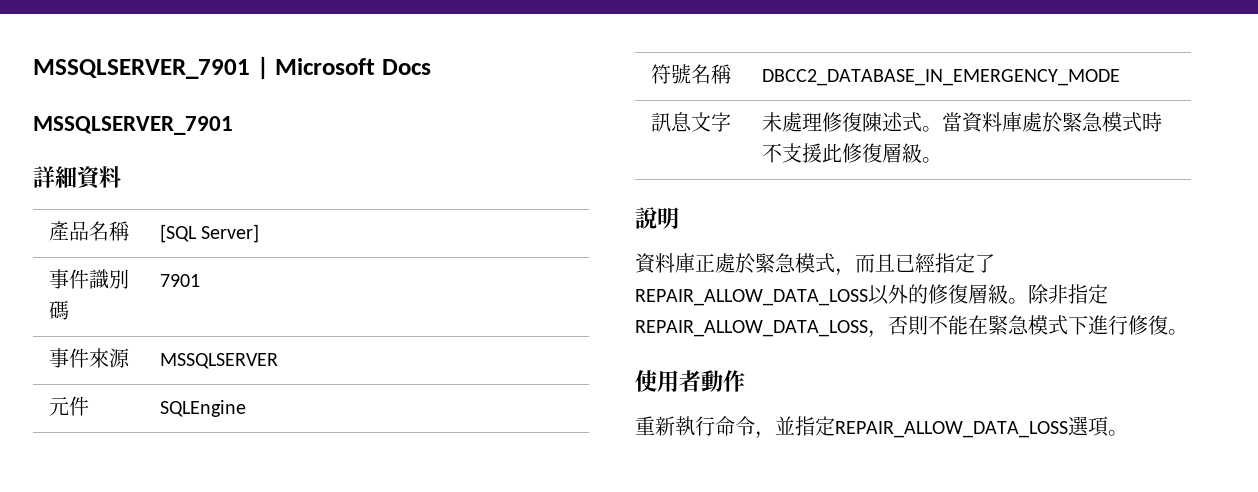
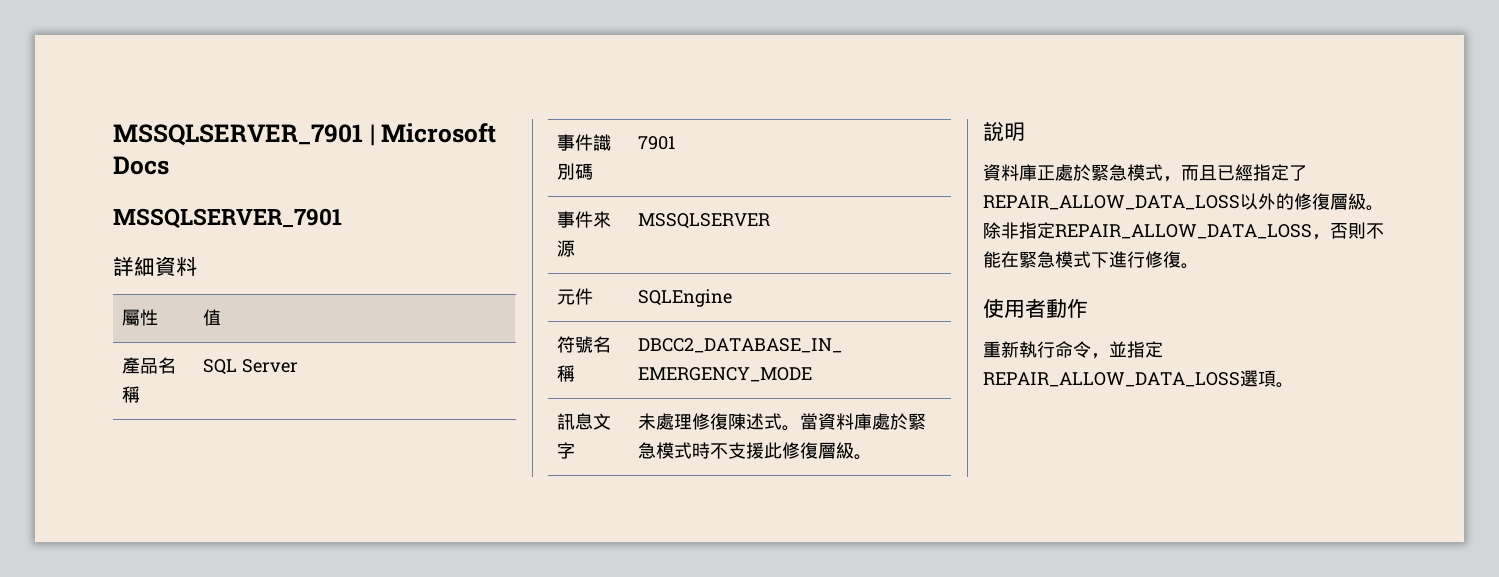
(121, 177) none -> [122,309,159,326] [203,309,222,326] // 屬性 | 值
[159,224,259,243] [SQL Server] -> [203,359,298,375] SQL Server

